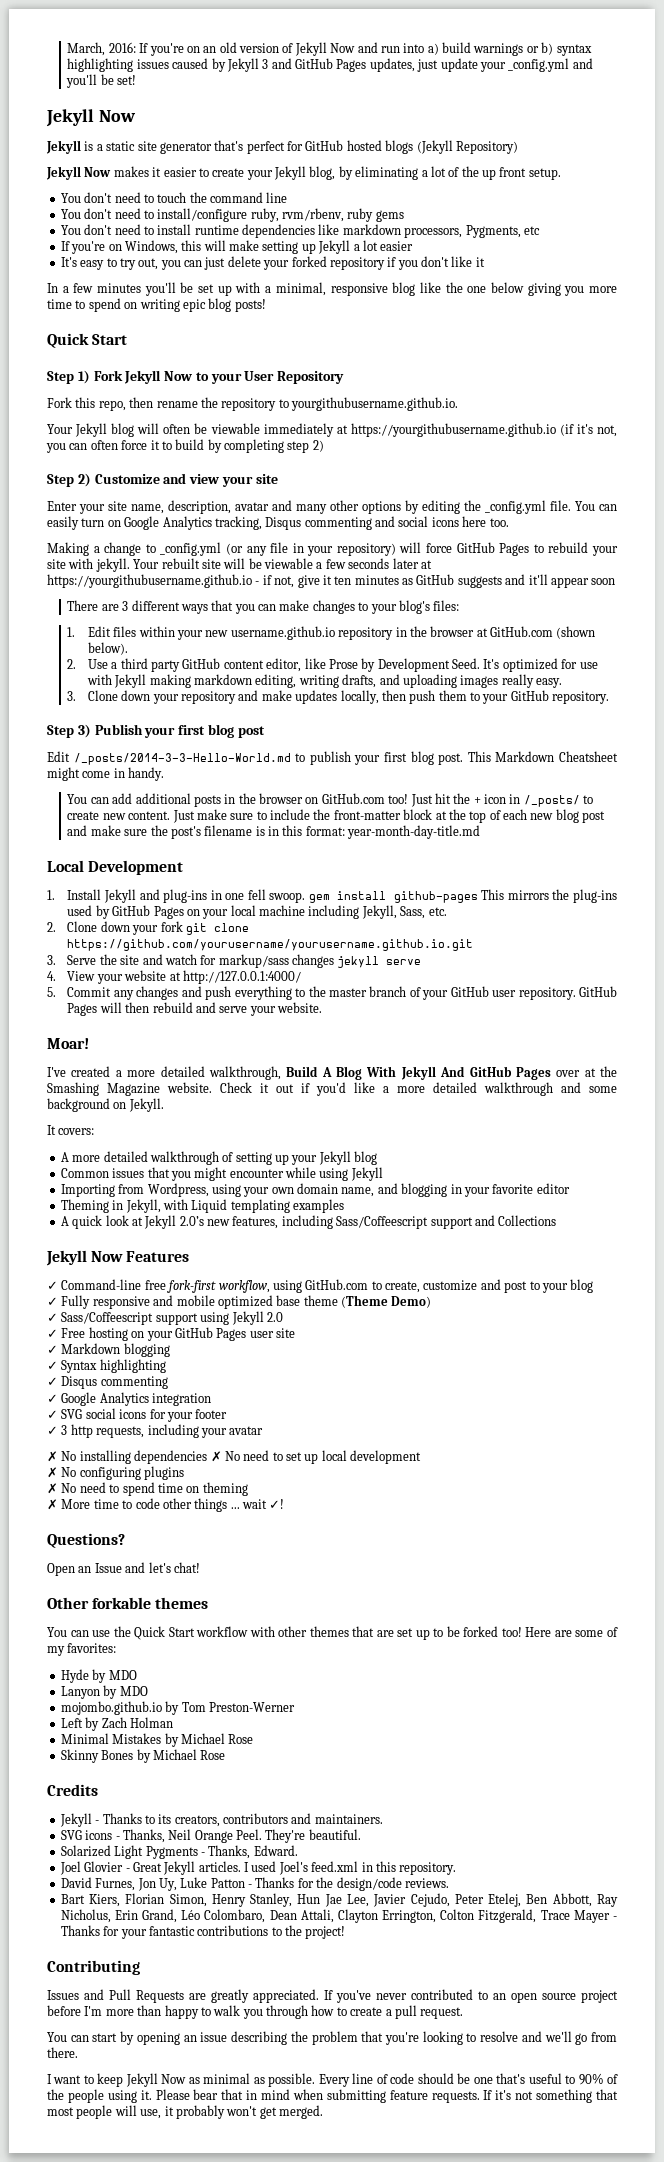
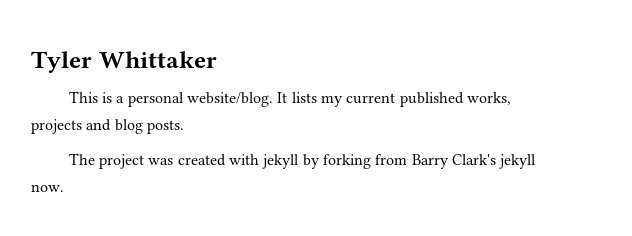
[67,42,592,56] [67,58,593,72] [66,74,137,88] [46,109,136,127] [46,140,518,154] [46,166,561,180] [60,192,288,203] [60,208,404,222] [60,224,540,238] [60,240,414,254] [60,256,485,270] [47,282,617,296] [47,298,266,312] [47,333,128,348] [47,370,345,384] [47,397,458,411] [47,423,618,437] [46,439,324,453] [47,473,278,487] [47,500,617,514] [47,516,509,530] [47,542,618,556] [47,558,432,572] [47,574,616,588] [67,600,460,614] [67,626,596,640] [87,642,128,655] [67,658,598,672] [86,674,563,688] [67,690,610,704] [47,724,265,738] [47,751,619,765] [47,767,165,781] [67,793,594,807] [67,809,606,823] [67,825,481,839] [47,860,184,875] [47,889,617,903] [67,905,447,919] [47,921,249,935] [67,939,474,951] [47,954,422,968] [47,970,301,984] [47,986,617,1000] [67,1002,323,1016] [47,1038,89,1049] [47,1066,617,1080] [47,1082,617,1096] [47,1098,164,1112] [47,1125,95,1135] [60,1151,378,1165] [60,1167,383,1181] [60,1183,570,1197] [60,1199,344,1213] [60,1215,557,1229] [46,1250,190,1266] [47,1279,594,1293] [47,1295,432,1309] [47,1311,283,1325] [47,1327,295,1341] [47,1343,170,1357] [47,1359,166,1373] [47,1376,168,1389] [47,1392,212,1406] [47,1408,228,1422] [47,1424,264,1438] [47,1450,422,1464] [47,1466,185,1480] [47,1482,248,1496] [47,1498,285,1512] [47,1533,125,1548] [47,1562,200,1576] [47,1597,209,1609] [47,1626,618,1640] [47,1643,117,1656] [60,1669,137,1683] [60,1685,148,1699] [60,1701,295,1715] [60,1717,173,1731] [60,1733,254,1747] [60,1749,226,1763] [47,1784,98,1796] [59,1813,383,1827] [60,1829,361,1843] [60,1845,298,1859] [59,1861,457,1875] [60,1877,449,1891] [60,1893,619,1907] [60,1909,617,1923] [60,1925,346,1939] [47,1960,140,1975] [47,1989,618,2003] [47,2005,464,2019] [47,2031,617,2045] [47,2047,78,2058] [47,2073,619,2087] [47,2089,618,2103] [47,2105,323,2119] March, 2016: If you're on an old version of Jekyll Now and run into a) build warnings or b) syntax highlighting issues caused by Jekyll 3 and GitHub Pages updates, just update your _config.yml and you'll be set! // Jekyll Now // Jekyll is a static site generator that's perfect for GitHub hosted blogs (Jekyll Repository) // Jekyll Now makes it easier to create your Jekyll blog, by eliminating a lot of the up front setup. // You don't need to touch the command line // You don't need to install/configure ruby, rvm/rbenv, ruby gems // You don't need to install runtime dependencies like markdown processors, Pygments, etc // If you're on Windows, this will make setting up Jekyll a lot easier // It's easy to try out, you can just delete your forked repository if you don't like it // In a few minutes you'll be set up with a minimal, responsive blog like the one below giving you more time to spend on writing epic blog posts! // Quick Start // Step 1) Fork Jekyll Now to your User Repository // Fork this repo, then rename the repository to yourgithubusername.github.io. // Your Jekyll blog will often be viewable immediately at https://yourgithubusername.github.io (if it's not, you can often force it to build by completing step 2) // Step 2) Customize and view your site // Enter your site name, description, avatar and many other options by editing the _config.yml file. You can easily turn on Google Analytics tracking, Disqus commenting and social icons here too. // Making a change to _config.yml (or any file in your repository) will force GitHub Pages to rebuild your site with jekyll. Your rebuilt site will be viewable a few seconds later at https://yourgithubusername.github.io - if not, give it ten minutes as GitHub suggests and it'll appear soon // There are 3 different ways that you can make changes to your blog's files: // 1. Edit files within your new username.github.io repository in the browser at GitHub.com (shown below). // 2. Use a third party GitHub content editor, like Prose by Development Seed. It's optimized for use with Jekyll making markdown editing, writing drafts, and uploading images really easy. // 3. Clone down your repository and make updates locally, then push them to your GitHub repository. // Step 3) Publish your first blog post // Edit /_posts/2014-3-3-Hello-World.md to publish your first blog post. This Markdown Cheatsheet might come in handy. // You can add additional posts in the browser on GitHub.com too! Just hit the + icon in /_posts/ to create new content. Just make sure to include the front-matter block at the top of each new blog post and make sure the post's filename is in this format: year-month-day-title.md // Local Development // 1. Install Jekyll and plug-ins in one fell swoop. gem install github-pages This mirrors the plug-ins used by GitHub Pages on your local machine including Jekyll, Sass, etc. // 2. Clone down your fork git clone https://github.com/yourusername/yourusername.github.io.git // 3. Serve the site and watch for markup/sass changes jekyll serve // 4. View your website at http://127.0.0.1:4000/ // 5. Commit any changes and push everything to the master branch of your GitHub user repository. GitHub Pages will then rebuild and serve your website. // Moar! // I've created a more detailed walkthrough, Build A Blog With Jekyll And GitHub Pages over at the Smashing Magazine website. Check it out if you'd like a more detailed walkthrough and some background on Jekyll. // It covers: // A more detailed walkthrough of setting up your Jekyll blog // Common issues that you might encounter while using Jekyll // Importing from Wordpress, using your own domain name, and blogging in your favorite editor // Theming in Jekyll, with Liquid templating examples // A quick look at Jekyll 2.0’s new features, including Sass/Coffeescript support and Collections // Jekyll Now Features // ✓ Command-line free fork-first workflow, using GitHub.com to create, customize and post to your blog // ✓ Fully responsive and mobile optimized base theme (Theme Demo) // ✓ Sass/Coffeescript support using Jekyll 2.0 // ✓ Free hosting on your GitHub Pages user site // ✓ Markdown blogging // ✓ Syntax highlighting // ✓ Disqus commenting // ✓ Google Analytics integration // ✓ SVG social icons for your footer // ✓ 3 http requests, including your avatar // ✗ No installing dependencies ✗ No need to set up local development // ✗ No configuring plugins // ✗ No need to spend time on theming // ✗ More time to code other things ... wait ✓! // Questions? // Open an Issue and let's chat! // Other forkable themes // You can use the Quick Start workflow with other themes that are set up to be forked too! Here are some of my favorites: // Hyde by MDO // Lanyon by MDO // mojombo.github.io by Tom Preston-Werner // Left by Zach Holman // Minimal Mistakes by Michael Rose // Skinny Bones by Michael Rose // Credits // Jekyll - Thanks to its creators, contributors and maintainers. // SVG icons - Thanks, Neil Orange Peel. They're beautiful. // Solarized Light Pygments - Thanks, Edward. // Joel Glovier - Great Jekyll articles. I used Joel's feed.xml in this repository. // David Furnes, Jon Uy, Luke Patton - Thanks for the design/code reviews. // Bart Kiers, Florian Simon, Henry Stanley, Hun Jae Lee, Javier Cejudo, Peter Etelej, Ben Abbott, Ray Nicholus, Erin Grand, Léo Colombaro, Dean Attali, Clayton Errington, Colton Fitzgerald, Trace Mayer - Thanks for your fantastic contributions to the project! // Contributing // Issues and Pull Requests are greatly appreciated. If you've never contributed to an open source project before I'm more than happy to walk you through how to create a pull request. // You can start by opening an issue describing the problem that you're looking to resolve and we'll go from there. // I want to keep Jekyll Now as minimal as possible. Every line of code should be one that's useful to 90% of the people using it. Please bear that in mind when submitting feature requests. If it's not something that most people will use, it probably won't get merged. -> [31,51,217,73] [68,91,511,107] [31,119,184,134] [68,153,537,169] [31,184,64,192] Tyler Whittaker // This is a personal website/blog. It lists my current published works, projects and blog posts. // The project was created with jekyll by forking from Barry Clark's jekyll now.

